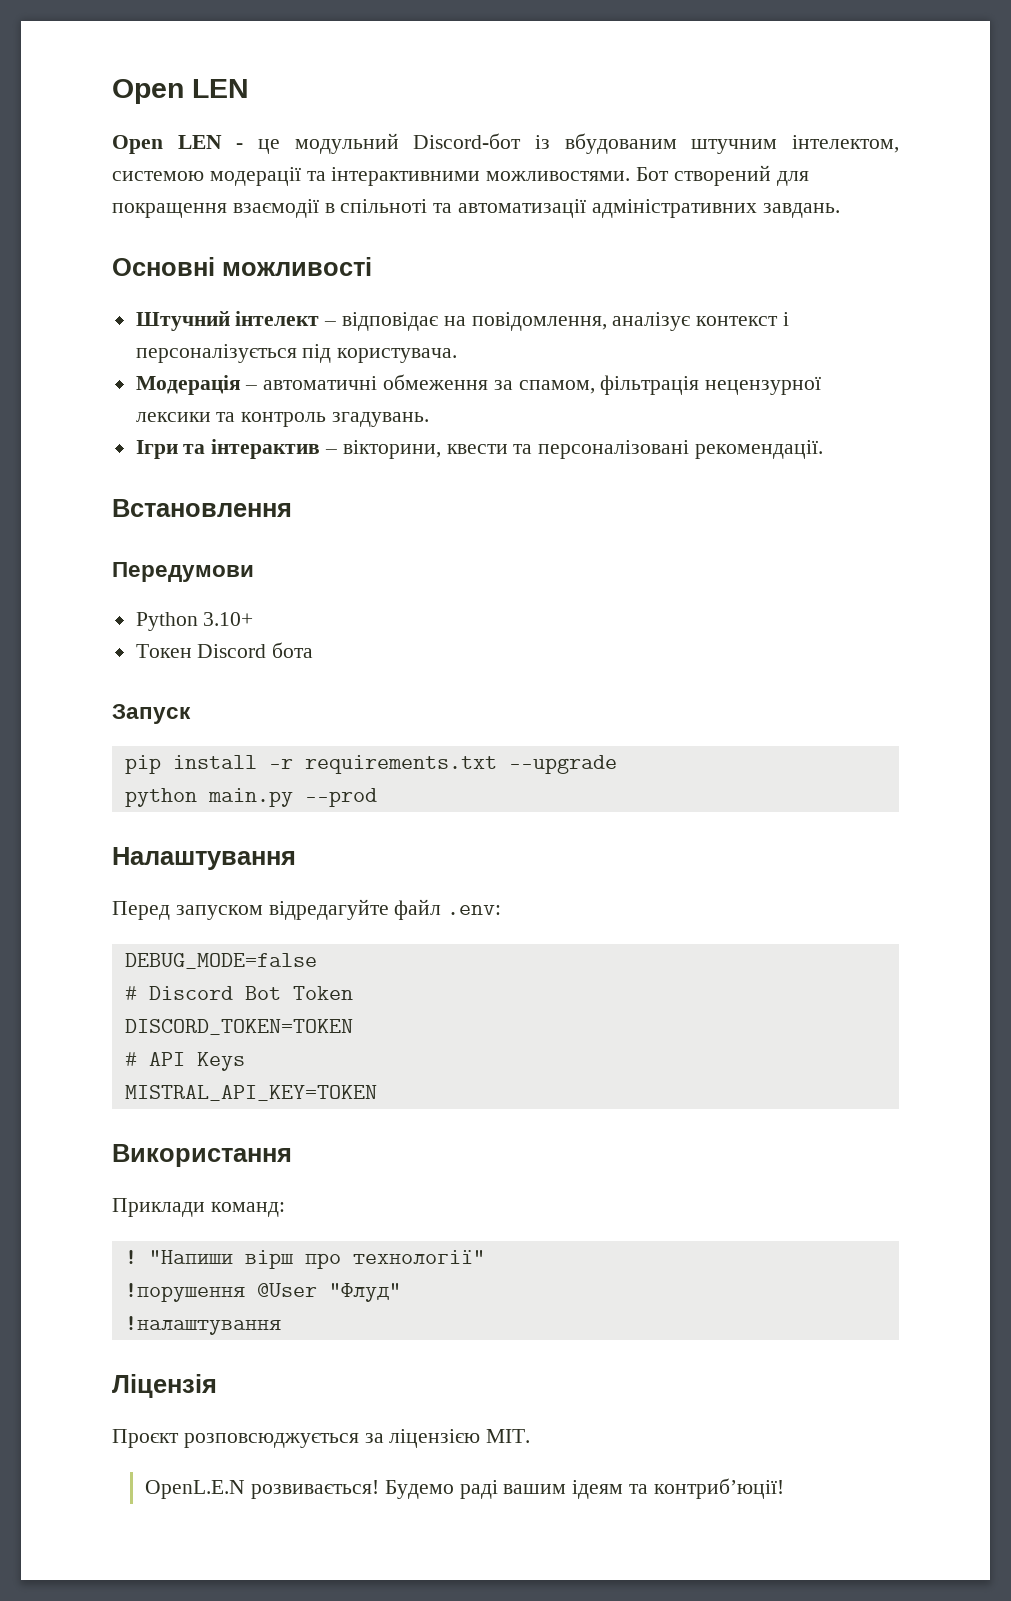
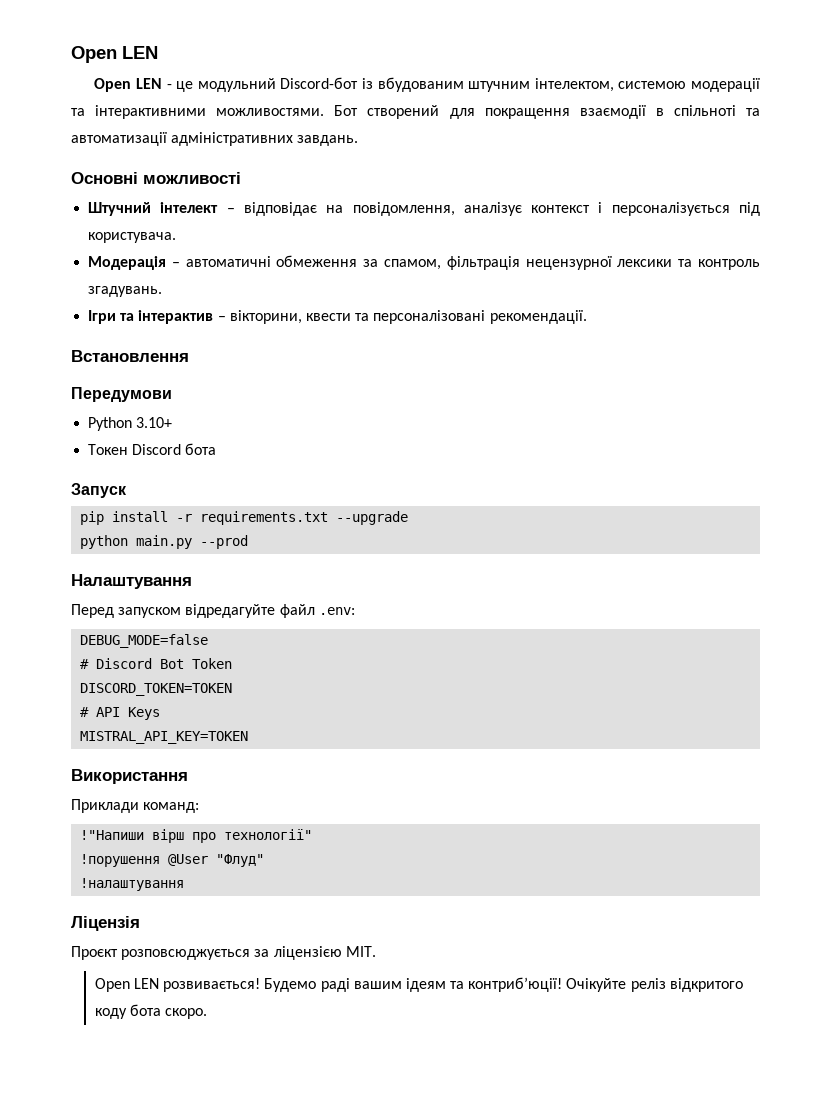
[124,1250,233,1264] ! "Напиши -> [80,830,145,840] !"Напиши
[145,1480,246,1499] OpenL.E.N -> [94,978,159,992] Open LEN
(784, 1488) none -> [566,978,743,992] [94,1004,208,1019] Очікуйте реліз відкритого коду бота скоро.

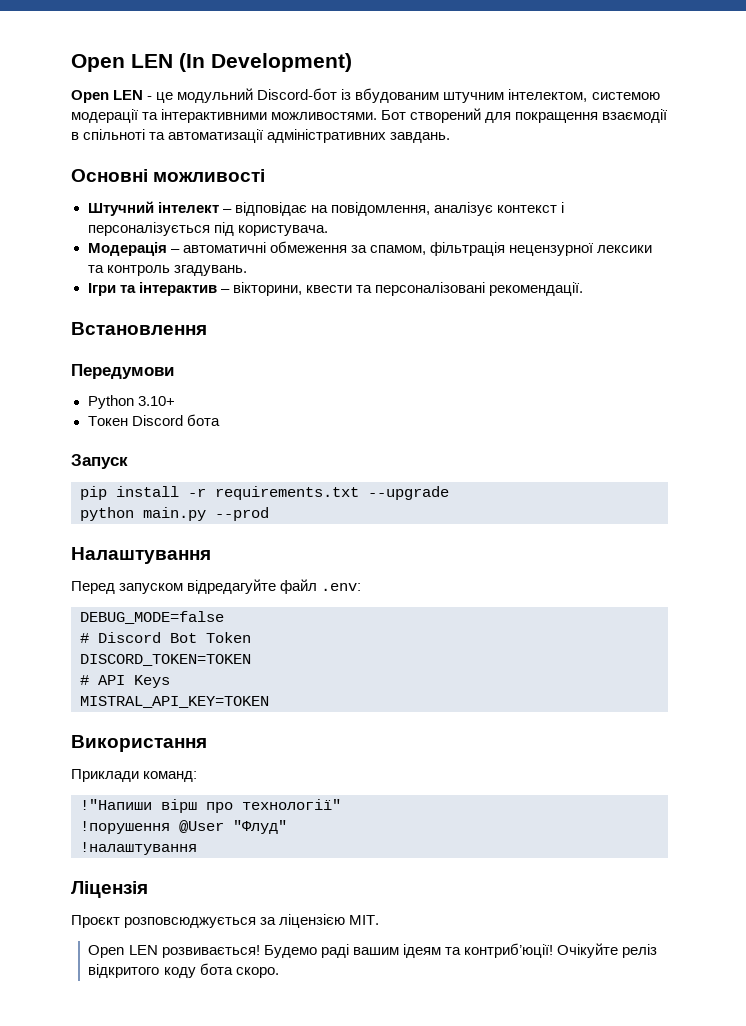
[71,46,158,63] Open LEN -> [71,53,352,72] Open LEN (In Development)

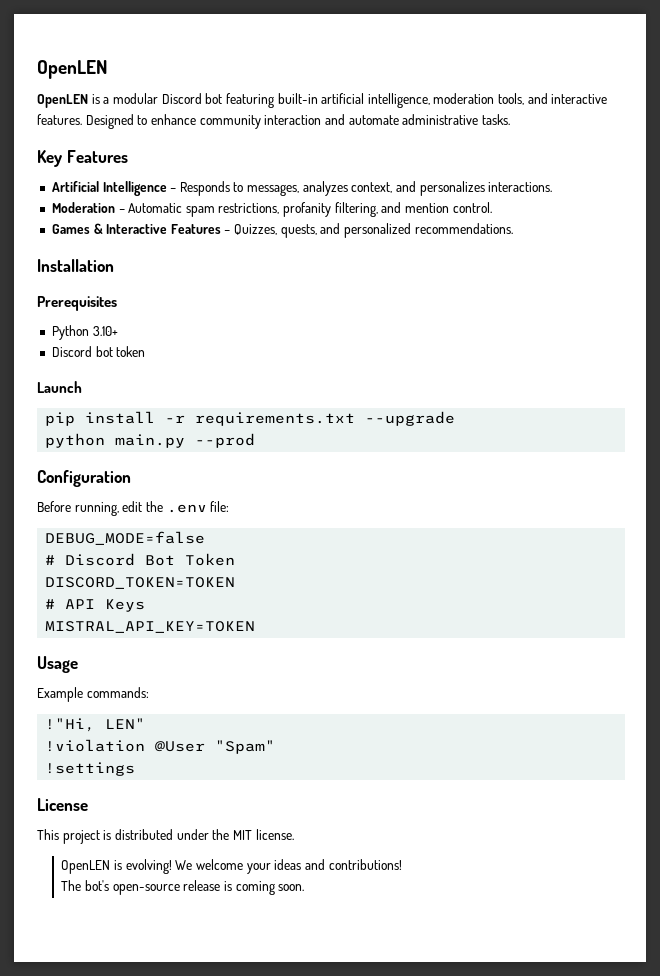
[71,53,352,72] [71,88,660,103] [71,108,669,123] [71,129,451,143] [71,169,266,182] [87,201,564,216] [87,222,328,236] [87,241,652,256] [87,265,247,276] [87,282,583,296] [71,322,207,335] [71,364,174,379] [87,395,175,409] [87,414,220,426] [71,454,128,469] Open LEN (In Development) // Open LEN - це модульний Discord-бот із вбудованим штучним інтелектом, системою модерації та інтерактивними можливостями. Бот створений для покращення взаємодії в спільноті та автоматизації адміністративних завдань. // Основні можливості // Штучний інтелект – відповідає на повідомлення, аналізує контекст і персоналізується під користувача. // Модерація – автоматичні обмеження за спамом, фільтрація нецензурної лексики та контроль згадувань. // Ігри та інтерактив – вікторини, квести та персоналізовані рекомендації. // Встановлення // Передумови // Python 3.10+ // Токен Discord бота // Запуск -> [37,60,108,79] [37,93,608,108] [37,114,510,129] [37,150,128,167] [51,181,553,196] [51,202,492,217] [51,223,513,238] [37,259,114,272] [37,296,117,311] [51,325,118,340] [51,346,146,357] [37,381,82,393] OpenLEN // OpenLEN is a modular Discord bot featuring built-in artificial intelligence, moderation tools, and interactive features. Designed to enhance community interaction and automate administrative tasks. // Key Features // Artificial Intelligence – Responds to messages, analyzes context, and personalizes interactions. // Moderation – Automatic spam restrictions, profanity filtering, and mention control. // Games & Interactive Features – Quizzes, quests, and personalized recommendations. // Installation // Prerequisites // Python 3.10+ // Discord bot token // Launch
[71,547,211,564] [71,579,362,594] Налаштування // Перед запуском відредагуйте файл .env: -> [37,470,131,487] [37,501,230,516] Configuration // Before running, edit the .env file:
[71,735,207,752] [71,769,198,782] [80,799,341,813] [80,820,287,834] [80,842,197,855] [71,881,148,898] [71,914,380,928] [88,943,657,958] [88,963,279,978] Використання // Приклади команд: // !"Напиши вірш про технології" // !порушення @User "Флуд" // !налаштування // Ліцензія // Проєкт розповсюджується за ліцензією MIT. // Open LEN розвивається! Будемо раді вашим ідеям та контриб’юції! Очікуйте реліз відкритого коду бота скоро. -> [37,656,78,673] [37,687,149,702] [45,718,146,732] [45,739,276,754] [45,762,136,776] [37,798,88,811] [37,829,294,844] [61,859,402,874] [61,880,305,895] Usage // Example commands: // !"Hi, LEN" // !violation @User "Spam" // !settings // License // This project is distributed under the MIT license. // OpenLEN is evolving! We welcome your ideas and contributions! // The bot's open-source release is coming soon.

